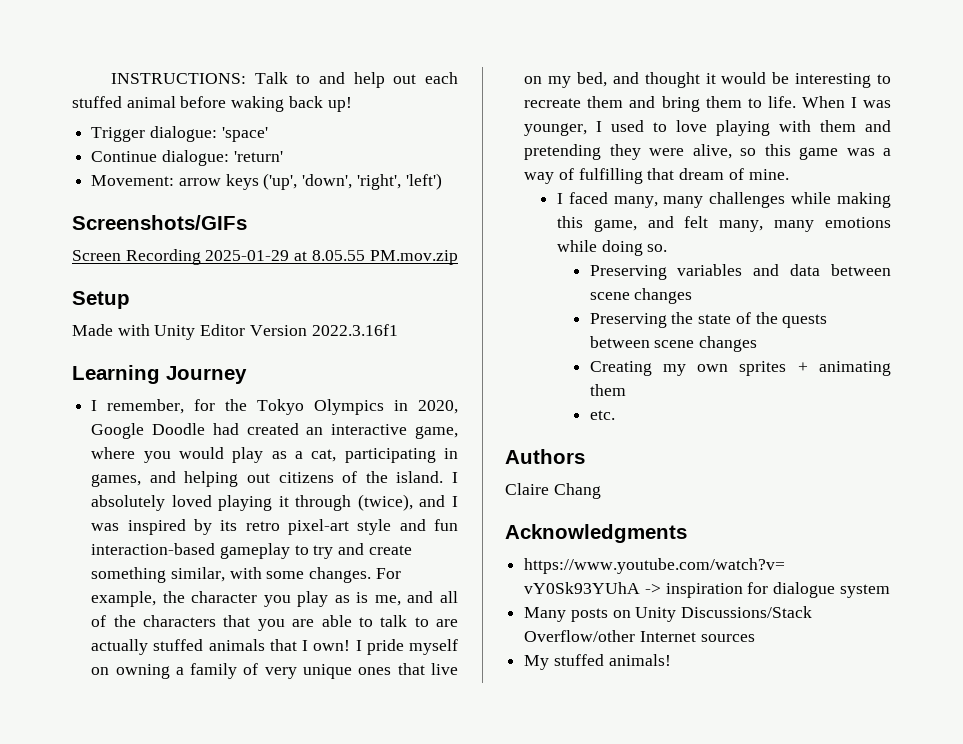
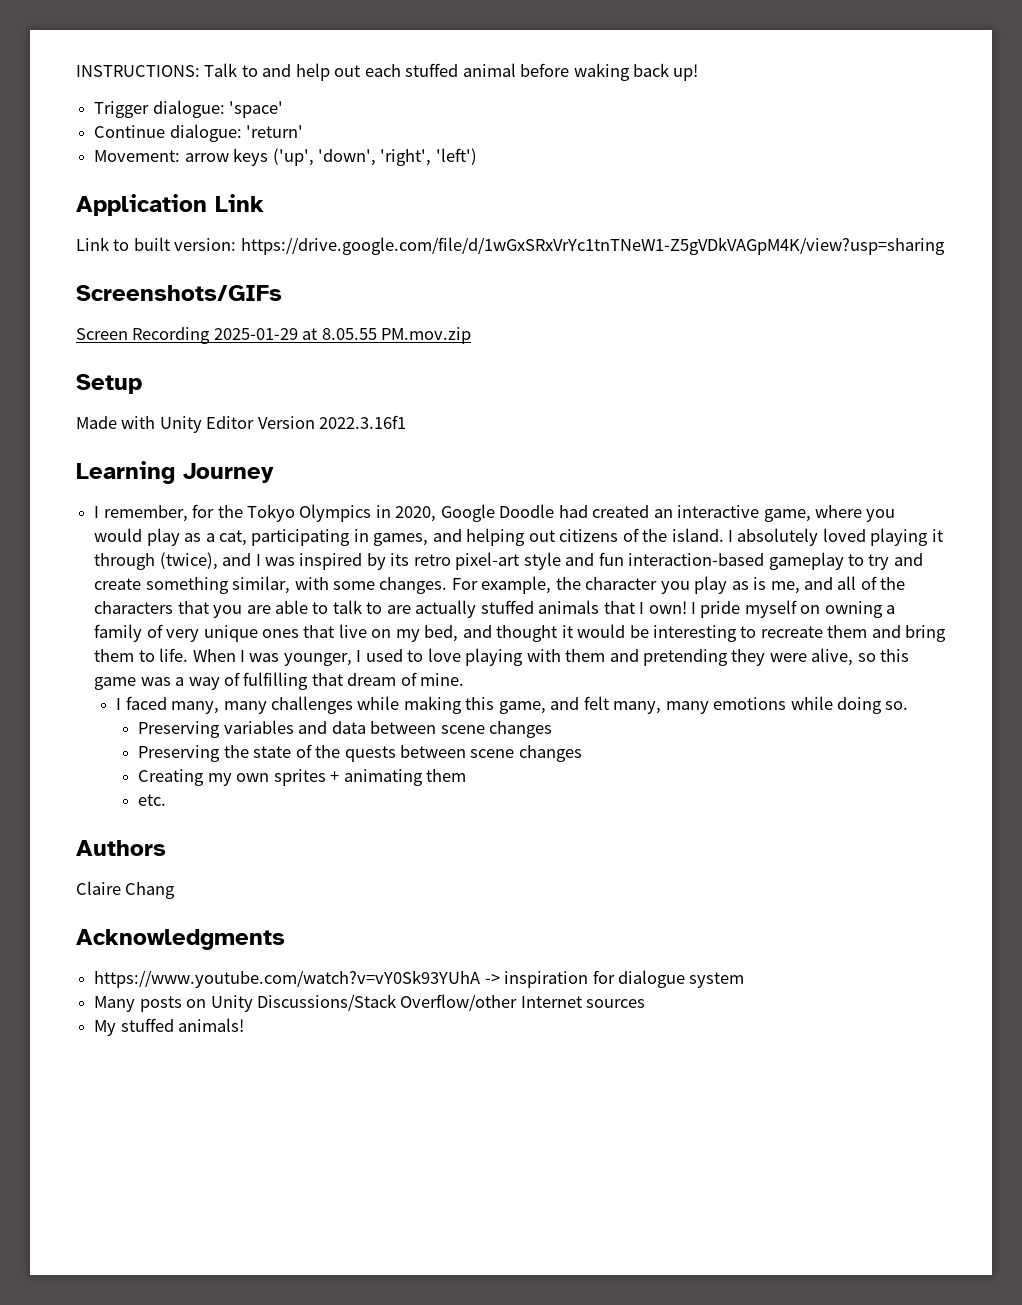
(442, 181) none -> [76,194,264,216] [76,237,945,255] // Application Link // Link to built version: https://drive.google.com/file/d/1wGxSRxVrYc1tnTNeW1-Z5gVDkVAGpM4K/view?usp=sharing

